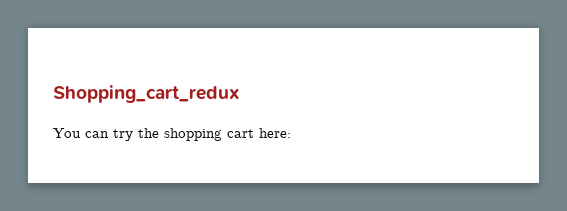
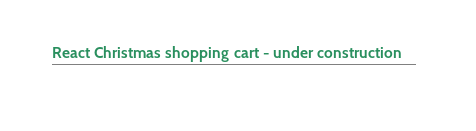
[53,85,240,103] [53,128,291,141] Shopping_cart_redux // You can try the shopping cart here: -> [52,46,403,62] React Christmas shopping cart - under construction

